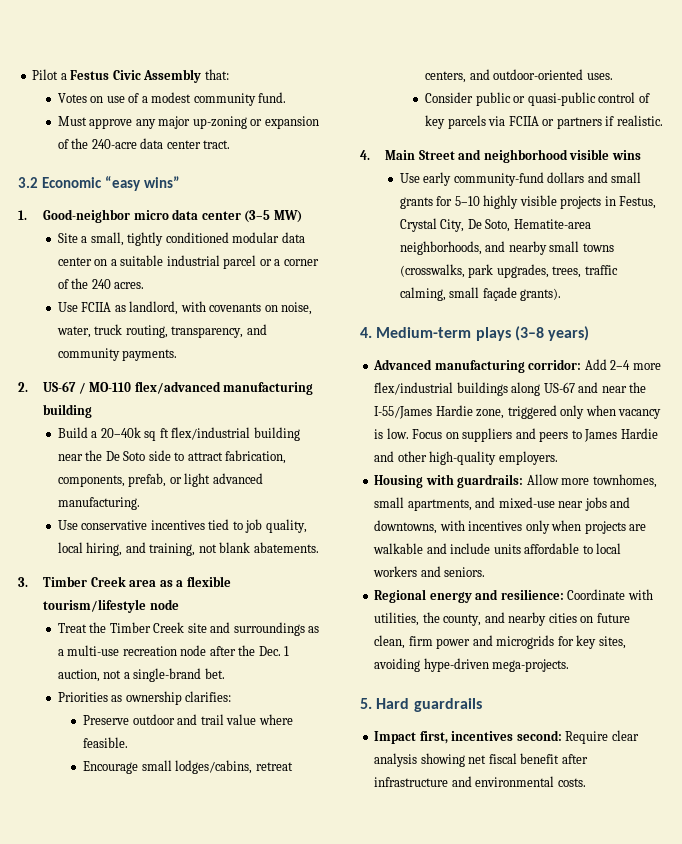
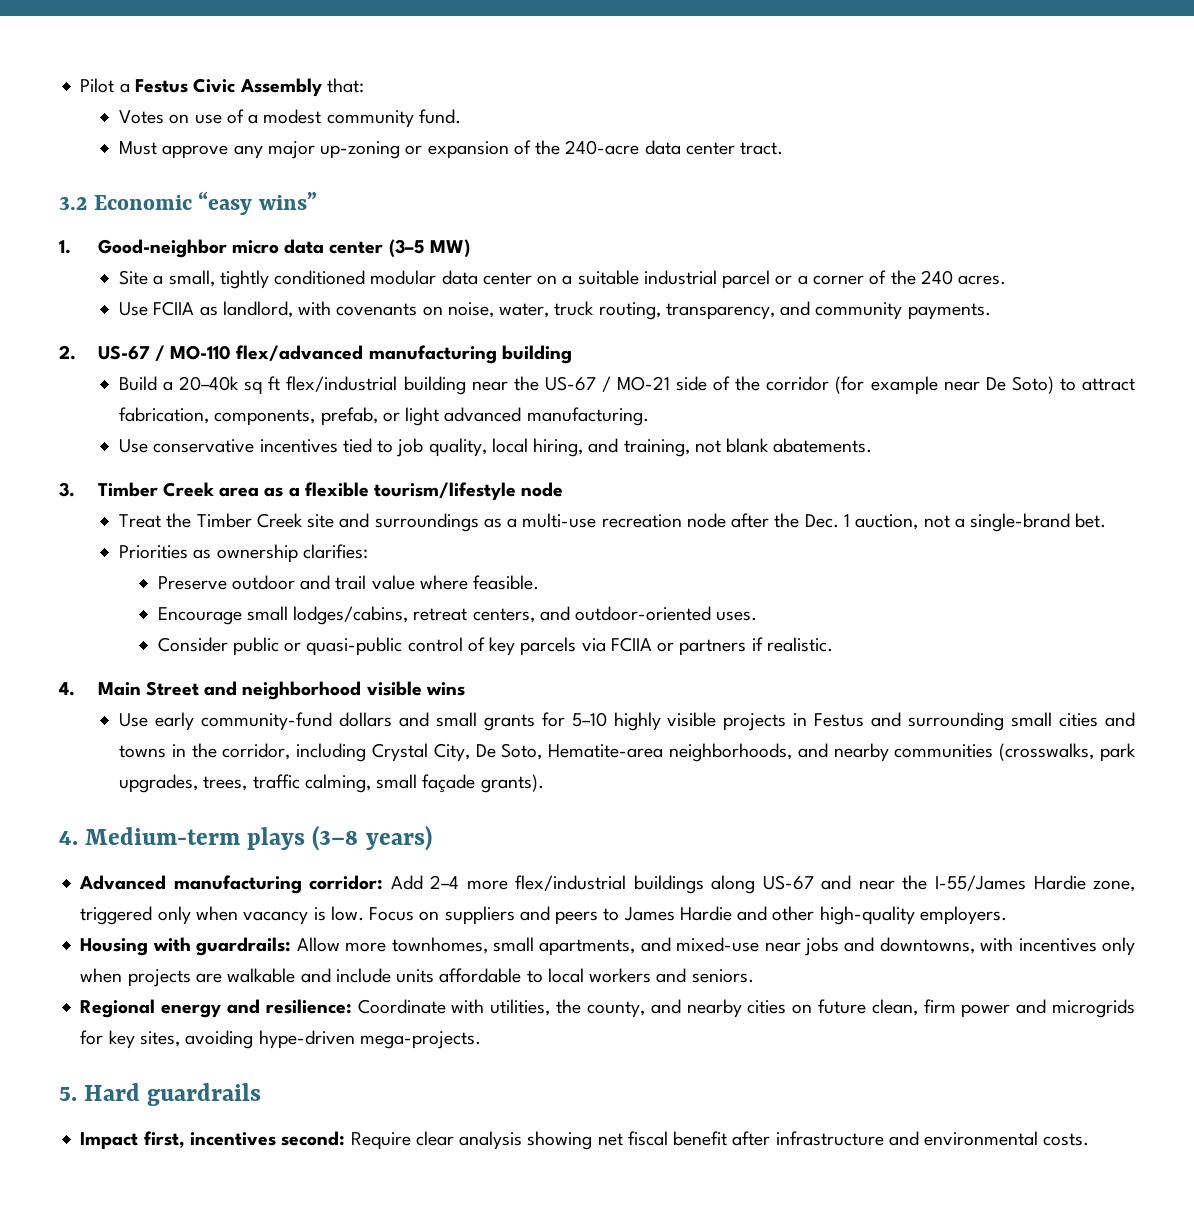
[105,450,171,461] De Soto side -> [544,376,1054,395] US-67 / MO-21 side of the corridor (for example near De Soto)
[619,196,657,209] Festus, -> [814,712,1135,731] [119,743,367,762] Festus and surrounding small cities and towns in the corridor, including
[549,241,614,252] small towns -> [894,744,994,758] communities

